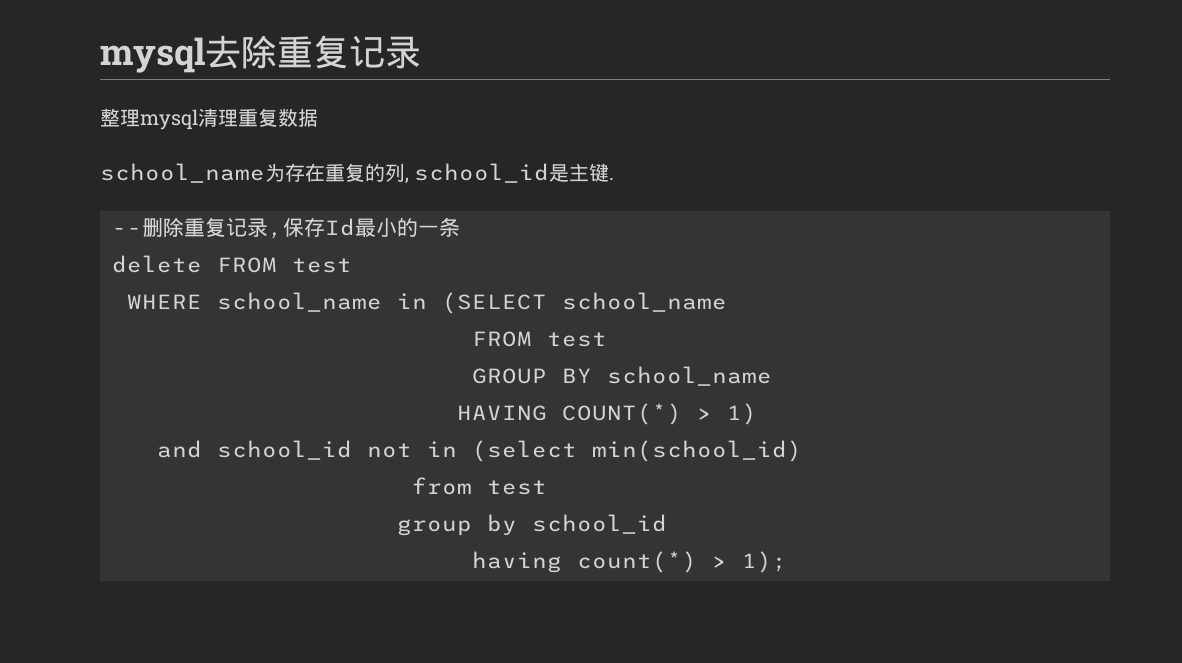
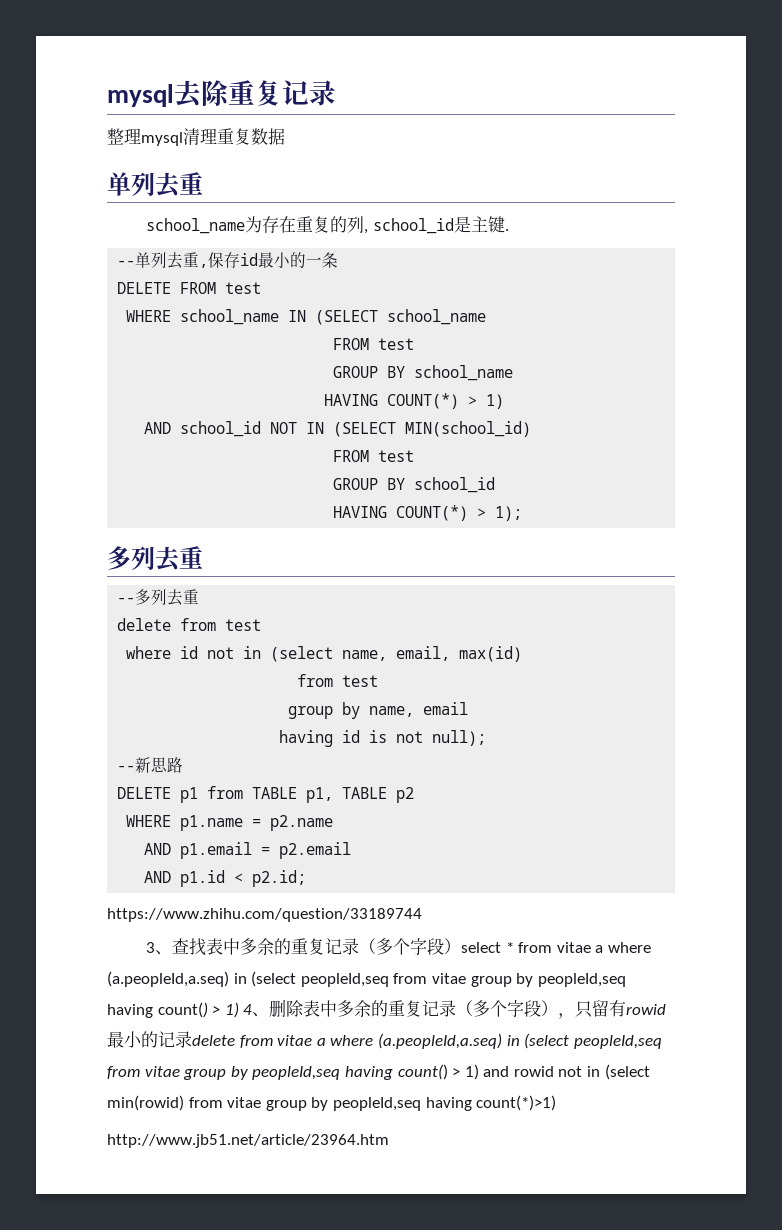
(318, 117) none -> [107,172,203,198] // 单列去重
[142,217,268,237] 删除重复记录 -> [135,252,200,269] 单列去重
[325,218,355,236] Id -> [240,253,259,266] id
[112,255,202,273] delete -> [117,282,172,294] DELETE
[397,293,427,309] in -> [288,310,307,322] IN
[157,440,802,462] and school_id not in (select min(school_id) -> [144,421,532,437] [333,450,415,462] [333,477,496,493] [333,505,523,521] [107,546,203,572] [117,589,200,606] [117,618,262,631] [126,646,523,662] AND school_id NOT IN (SELECT MIN(school_id) // FROM test // GROUP BY school_id // HAVING COUNT(*) > 1); // 多列去重 // --多列去重 // delete from test // where id not in (select name, email, max(id)
[532,514,667,534] [472,551,787,573] school_id // having count(*) > 1); -> [369,702,469,717] [279,730,487,747] [117,757,184,773] [117,786,415,803] [126,815,334,831] [144,842,352,859] [144,870,307,887] [107,908,422,922] [145,938,651,956] [107,971,626,987] [107,999,667,1019] [107,1031,662,1049] [107,1064,650,1080] [107,1095,557,1111] [107,1134,389,1148] name, email // having id is not null); // --新思路 // DELETE p1 from TABLE p1, TABLE p2 // WHERE p1.name = p2.name // AND p1.email = p2.email // AND p1.id < p2.id; // https://www.zhihu.com/question/33189744 // 3、查找表中多余的重复记录（多个字段）select * from vitae a where (a.peopleId,a.seq) in (select peopleId,seq from vitae group by peopleId,seq having count() > 1) 4、删除表中多余的重复记录（多个字段），只留有rowid最小的记录delete from vitae a where (a.peopleId,a.seq) in (select peopleId,seq from vitae group by peopleId,seq having count() > 1) and rowid not in (select min(rowid) from vitae group by peopleId,seq having count(*)>1) // http://www.jb51.net/article/23964.htm

